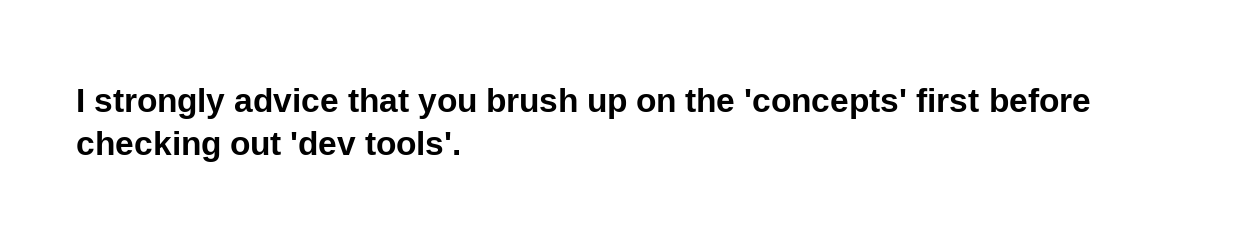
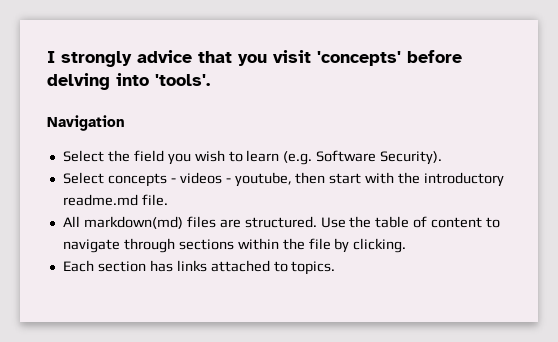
[486,88,1091,119] [76,131,462,162] brush up on the 'concepts' first before checking out 'dev tools'. -> [273,50,462,66] [47,73,210,90] [47,115,125,131] [62,150,443,165] [62,172,505,187] [62,194,168,206] [62,216,501,229] [62,238,407,253] [62,260,336,275] visit 'concepts' before delving into 'tools'. // Navigation // Select the field you wish to learn (e.g. Software Security). // Select concepts - videos - youtube, then start with the introductory readme.md file. // All markdown(md) files are structured. Use the table of content to navigate through sections within the file by clicking. // Each section has links attached to topics.

